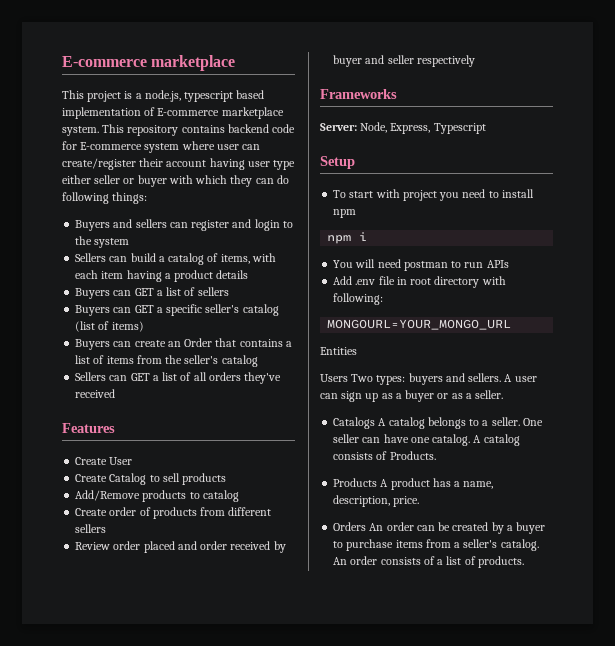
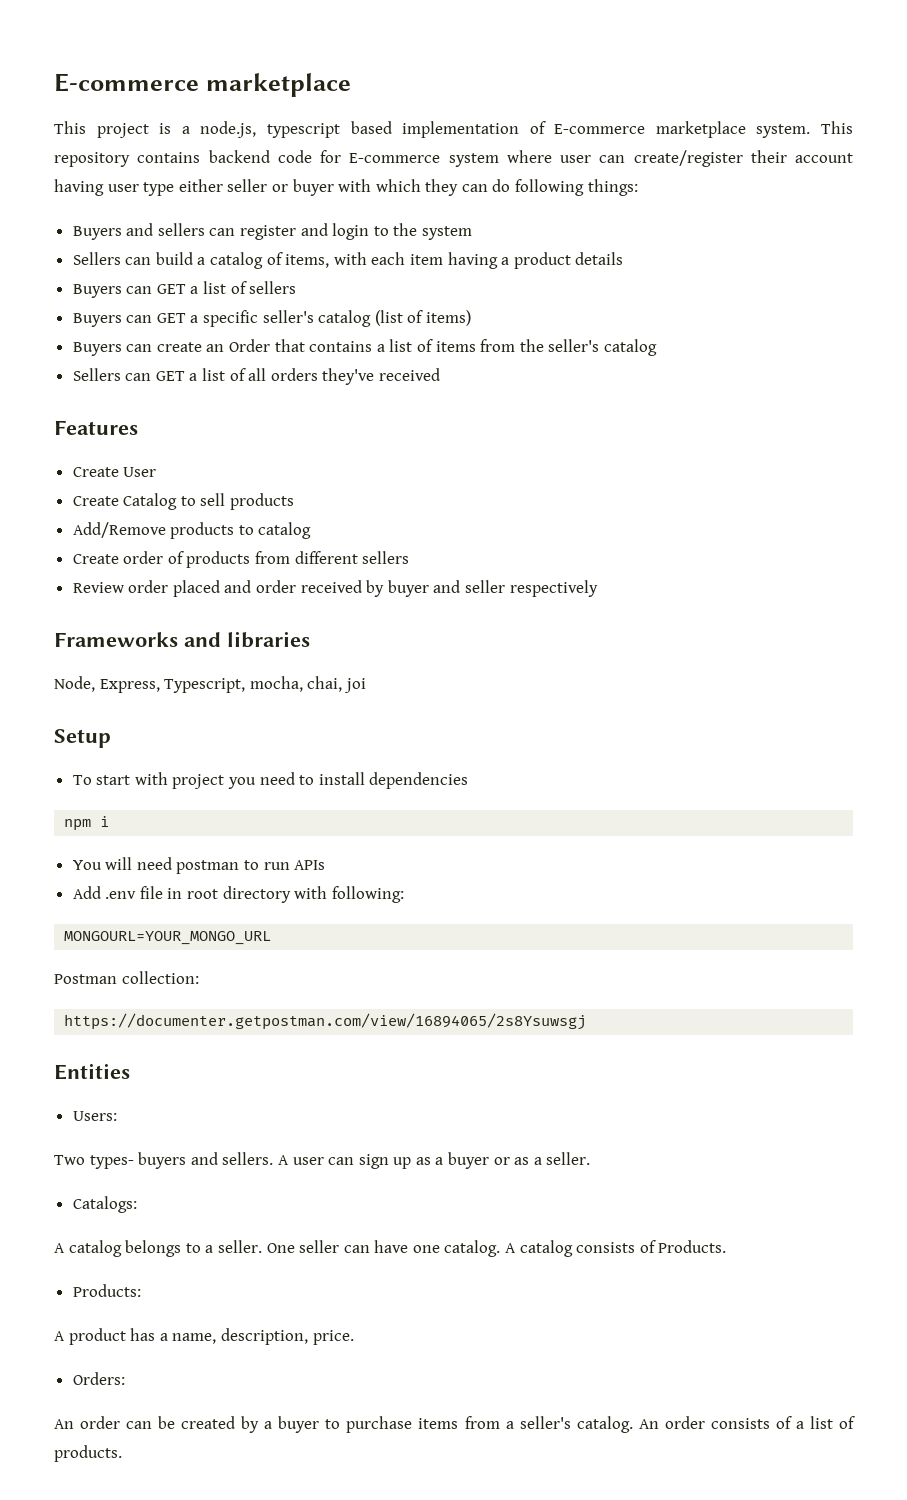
[320,122,486,134] // Server: Node, Express, Typescript -> [184,631,310,648] [54,676,366,693] and libraries // Node, Express, Typescript, mocha, chai, joi
[333,209,357,218] npm -> [369,772,469,789] dependencies
[320,347,357,355] [320,374,406,385] Entities // Users Two types: -> [54,971,199,984] [64,1013,587,1030] [54,1063,130,1080] [72,1111,117,1121] [54,1155,134,1169] Postman collection: // https://documenter.getpostman.com/view/16894065/2s8Ysuwsgj // Entities // Users: // Two types-
[333,417,376,429] Catalogs -> [72,1196,137,1213] Catalogs: //
[333,478,378,487] Products -> [72,1284,141,1297] Products: //
[333,522,367,531] Orders -> [72,1372,125,1385] Orders: //

